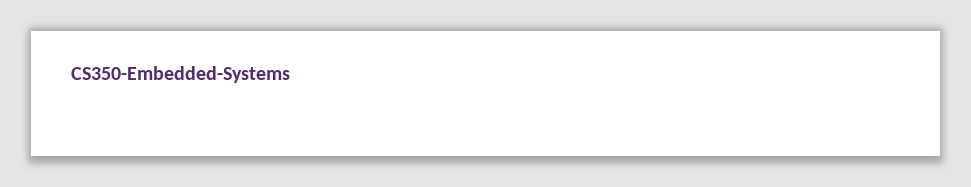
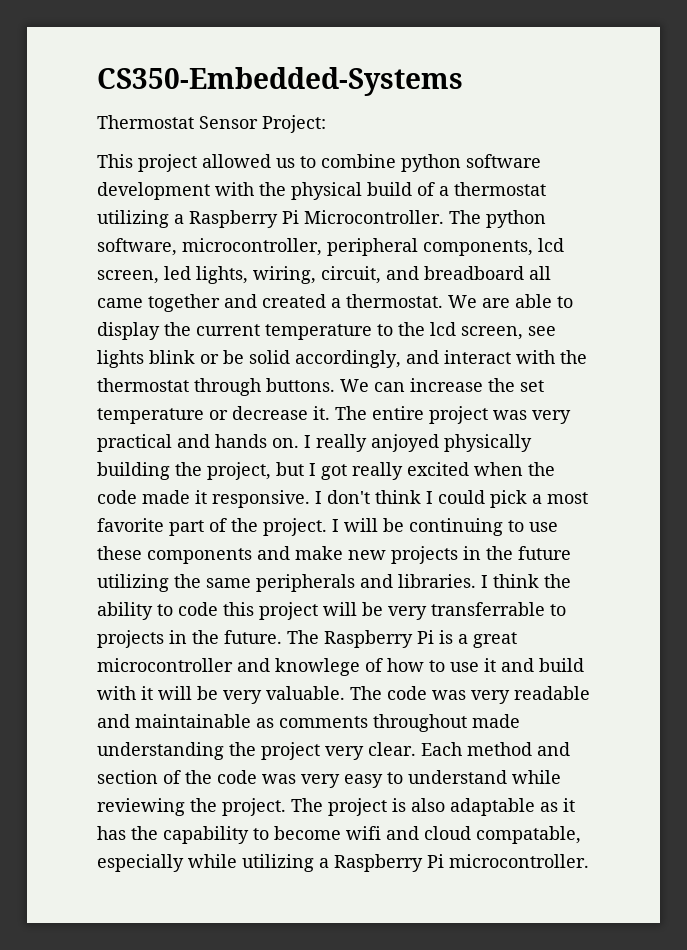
(290, 74) none -> [97,115,326,133] [97,154,541,172] [97,182,546,200] [97,210,546,228] [97,238,564,256] [97,266,551,284] [97,294,573,312] [97,322,556,340] [97,350,587,368] [97,378,544,396] [97,406,571,424] [97,434,532,452] [97,462,555,480] [97,490,588,508] [97,518,558,536] [97,546,571,564] [97,574,571,592] [97,602,566,620] [97,630,517,648] [97,658,584,676] [97,686,590,704] [97,714,520,732] [97,742,570,760] [97,770,561,788] [97,798,575,816] [97,826,581,844] [97,854,589,872] // Thermostat Sensor Project: // This project allowed us to combine python software development with the physical build of a thermostat utilizing a Raspberry Pi Microcontroller. The python software, microcontroller, peripheral components, lcd screen, led lights, wiring, circuit, and breadboard all came together and created a thermostat. We are able to display the current temperature to the lcd screen, see lights blink or be solid accordingly, and interact with the thermostat through buttons. We can increase the set temperature or decrease it. The entire project was very practical and hands on. I really anjoyed physically building the project, but I got really excited when the code made it responsive. I don't think I could pick a most favorite part of the project. I will be continuing to use these components and make new projects in the future utilizing the same peripherals and libraries. I think the ability to code this project will be very transferrable to projects in the future. The Raspberry Pi is a great microcontroller and knowlege of how to use it and build with it will be very valuable. The code was very readable and maintainable as comments throughout made understanding the project very clear. Each method and section of the code was very easy to understand while reviewing the project. The project is also adaptable as it has the capability to become wifi and cloud compatable, especially while utilizing a Raspberry Pi microcontroller.

